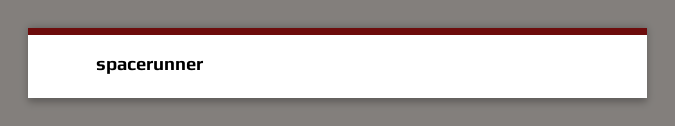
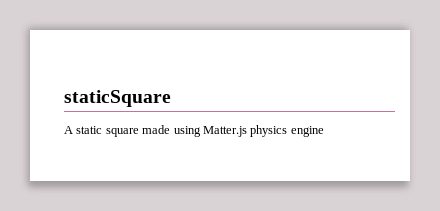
[96,60,204,74] spacerunner -> [64,90,171,107] [64,125,324,137] staticSquare // A static square made using Matter.js physics engine

